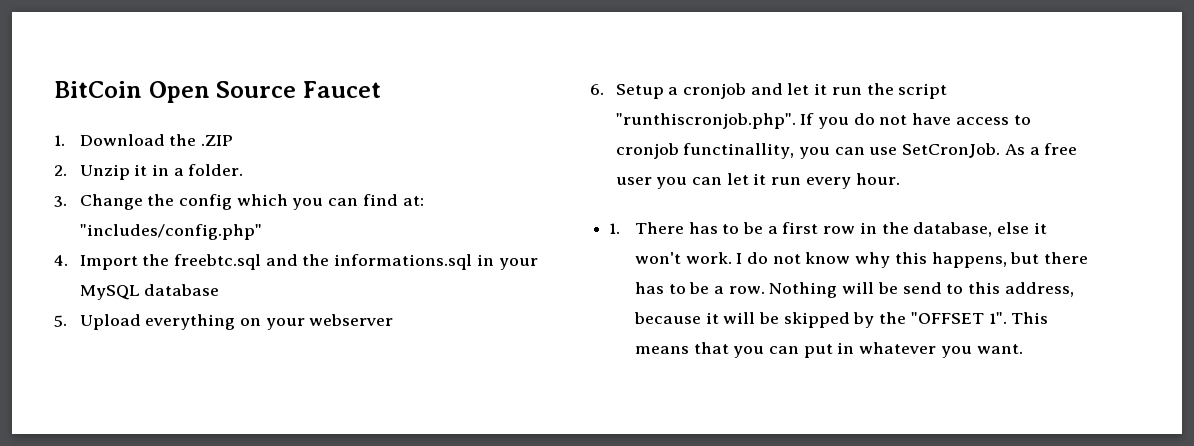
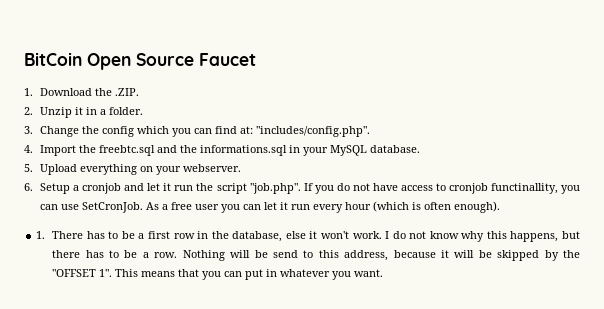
[201,135,234,146] .ZIP -> [115,88,140,96] .ZIP.
[79,224,262,240] "includes/config.php" -> [256,126,371,137] "includes/config.php".
[144,284,220,296] database -> [370,145,421,153] database.
[309,314,394,326] webserver -> [183,164,242,172] webserver.
[615,113,796,129] "runthiscronjob.php". -> [249,183,301,194] "job.php".
[855,173,900,185] hour. -> [345,201,501,213] hour (which is often enough).

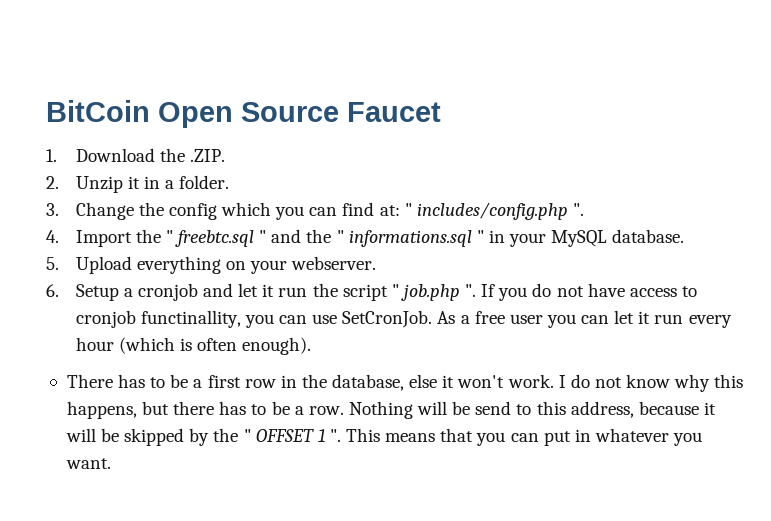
[256,126,371,137] "includes/config.php". -> [404,202,584,220] " includes/config.php ".
[99,145,288,156] freebtc.sql and the informations.sql -> [165,229,484,247] " freebtc.sql " and the " informations.sql "
[249,183,301,194] "job.php". -> [391,284,477,301] " job.php ".
[36,231,46,239] 1. -> (312, 346) none
[52,269,113,277] "OFFSET 1". -> [243,429,341,442] " OFFSET 1 ".

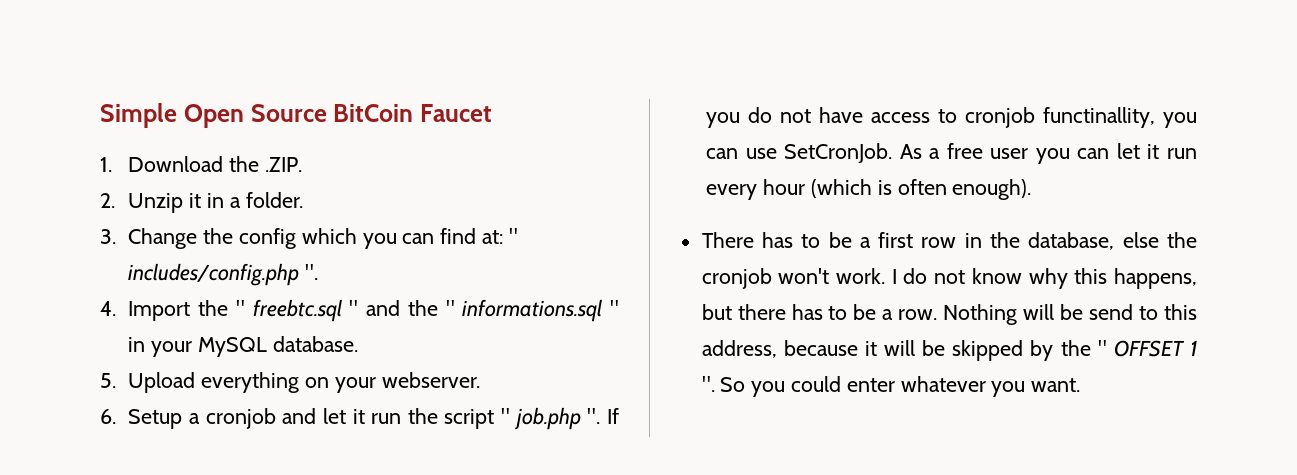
[46,100,150,122] BitCoin -> [100,103,177,128] Simple
(339, 112) none -> [333,104,414,122] BitCoin
[442,375,455,388] it -> [1167,232,1197,248] [701,268,772,289] the cronjob
[346,428,591,446] This means that you can put in -> [720,376,895,397] So you could enter

